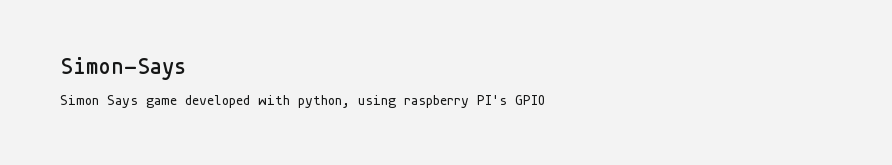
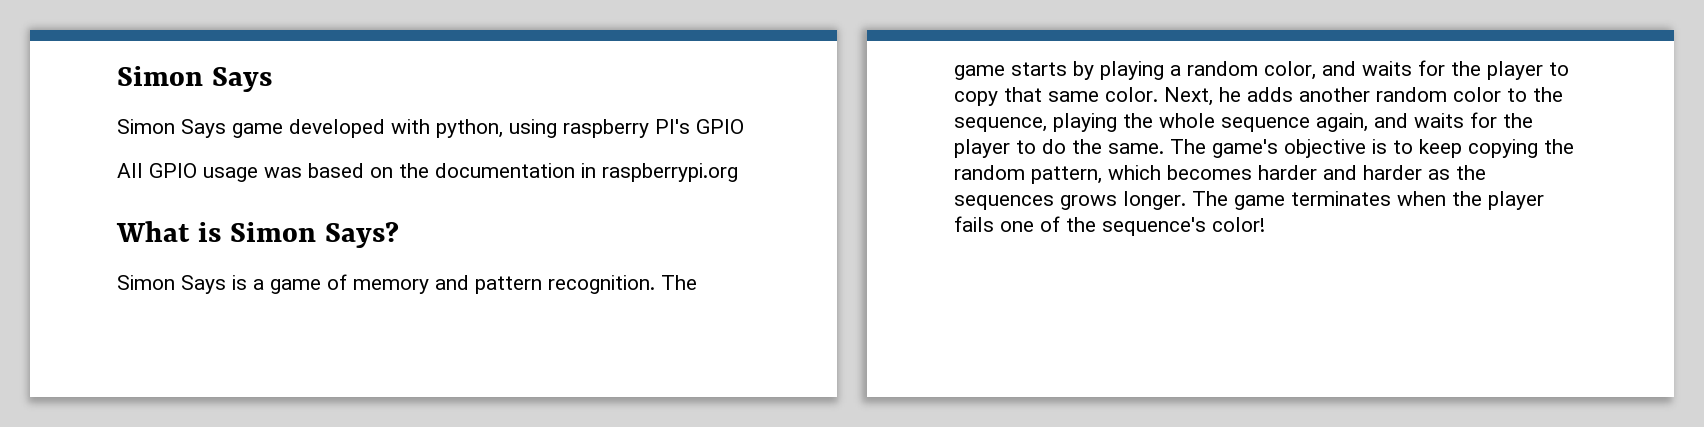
[60,57,186,80] Simon-Says -> [117,66,272,92] Simon Says
(545, 100) none -> [117,163,738,182] [116,221,399,248] [117,274,697,294] [954,60,1569,80] [954,87,1563,106] [954,112,1533,132] [954,139,1574,158] [954,165,1486,184] [954,191,1544,210] [954,216,1265,236] // All GPIO usage was based on the documentation in raspberrypi.org // What is Simon Says? // Simon Says is a game of memory and pattern recognition. The game starts by playing a random color, and waits for the player to copy that same color. Next, he adds another random color to the sequence, playing the whole sequence again, and waits for the player to do the same. The game's objective is to keep copying the random pattern, which becomes harder and harder as the sequences grows longer. The game terminates when the player fails one of the sequence's color!

